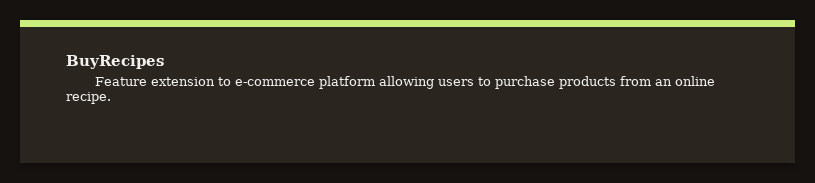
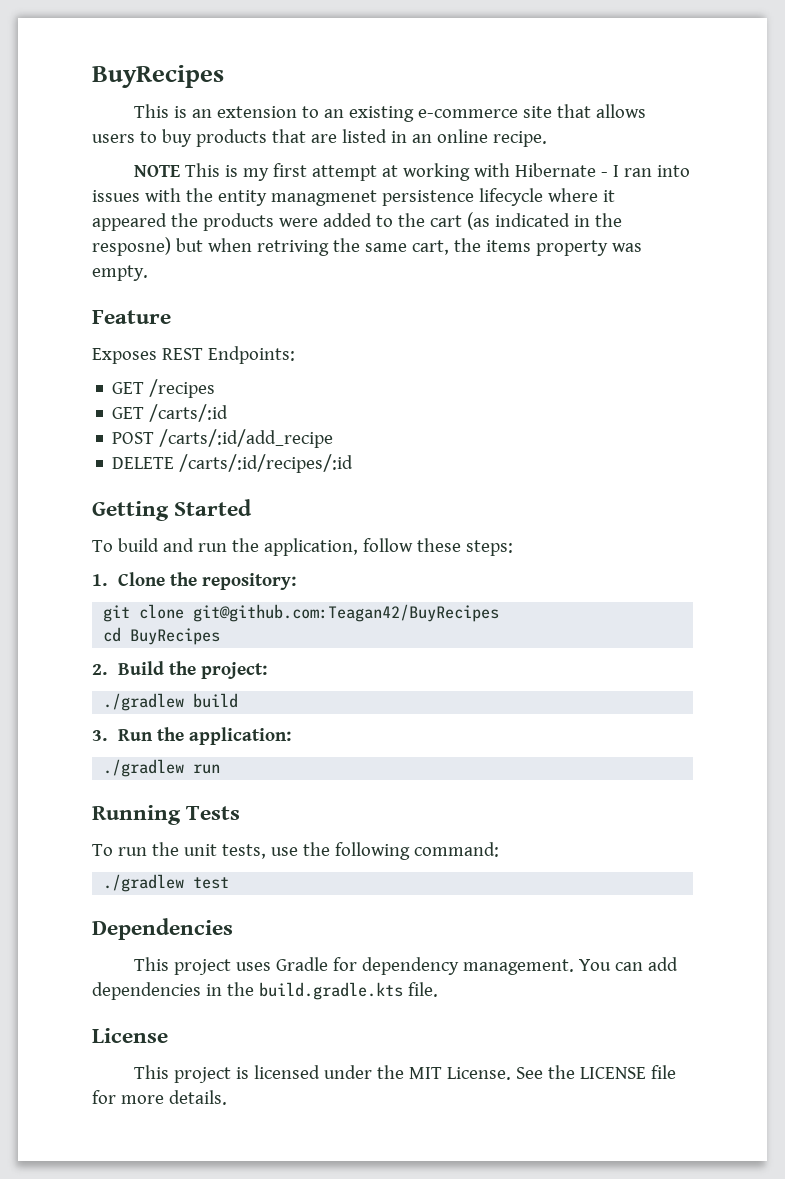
[66,55,164,69] [95,76,716,89] [66,92,111,104] BuyRecipes // Feature extension to e-commerce platform allowing users to purchase products from an online recipe. -> [92,65,224,88] [134,104,647,122] [92,129,547,147] [134,163,691,181] [92,188,615,206] [92,212,622,231] [92,237,642,256] [92,265,148,281] [92,310,171,324] [92,346,295,364] [112,379,216,398] [112,404,229,422] [112,429,334,448] [112,454,354,473] [92,499,253,521] [92,538,513,556] [92,572,297,590] [103,604,500,622] [103,627,221,645] [92,661,268,679] [103,693,239,711] [92,727,292,745] [103,759,221,777] [92,805,241,825] [92,842,499,860] [103,874,230,892] [92,918,233,940] [134,957,679,975] [92,982,438,1000] [92,1028,168,1043] [134,1065,677,1083] [92,1090,227,1105] BuyRecipes // This is an extension to an existing e-commerce site that allows users to buy products that are listed in an online recipe. // NOTE This is my first attempt at working with Hibernate - I ran into issues with the entity managmenet persistence lifecycle where it appeared the products were added to the cart (as indicated in the resposne) but when retriving the same cart, the items property was empty. // Feature // Exposes REST Endpoints: // GET /recipes // GET /carts/:id // POST /carts/:id/add_recipe // DELETE /carts/:id/recipes/:id // Getting Started // To build and run the application, follow these steps: // 1. Clone the repository: // git clone git@github.com:Teagan42/BuyRecipes // cd BuyRecipes // 2. Build the project: // ./gradlew build // 3. Run the application: // ./gradlew run // Running Tests // To run the unit tests, use the following command: // ./gradlew test // Dependencies // This project uses Gradle for dependency management. You can add dependencies in the build.gradle.kts file. // License // This project is licensed under the MIT License. See the LICENSE file for more details.

